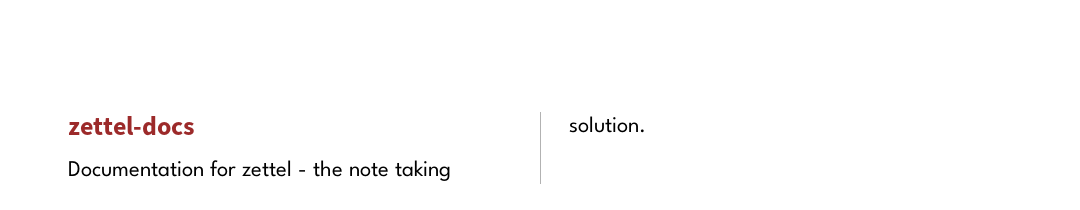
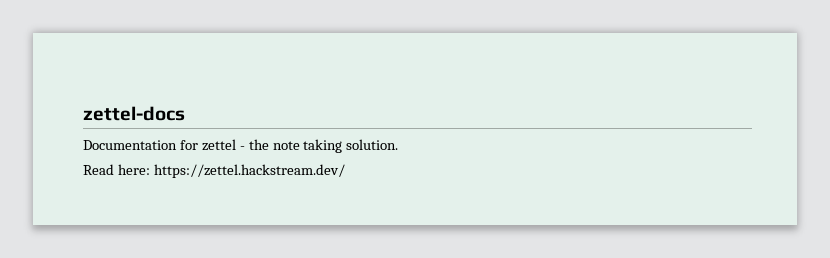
(646, 124) none -> [83,164,345,178] // Read here: https://zettel.hackstream.dev/

